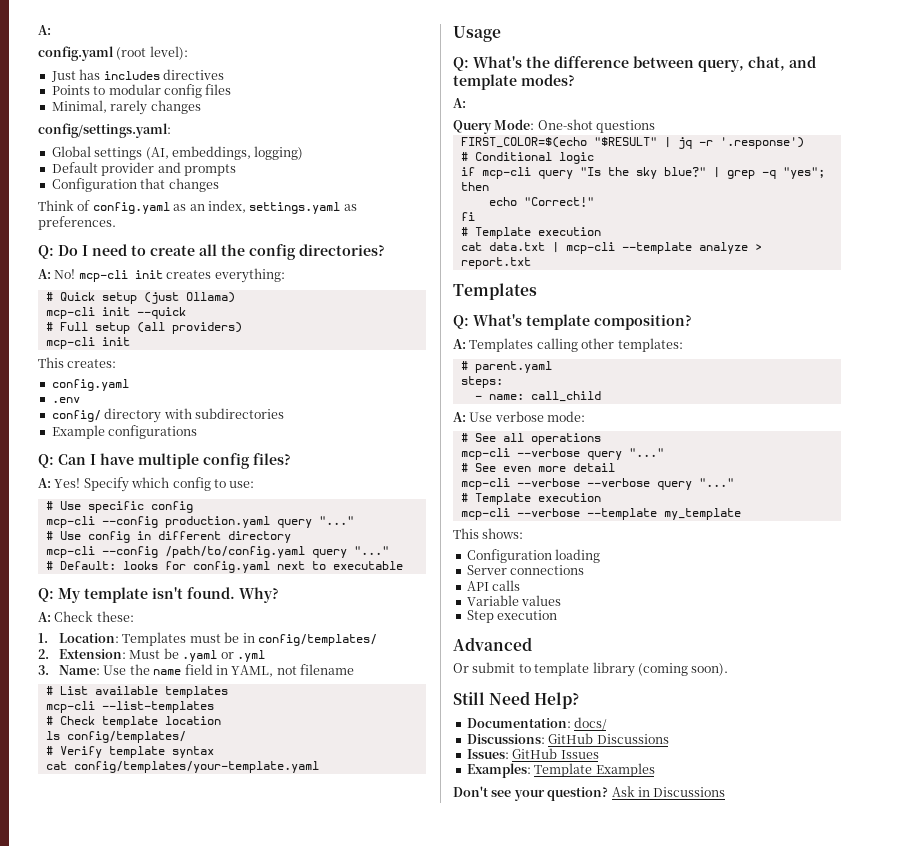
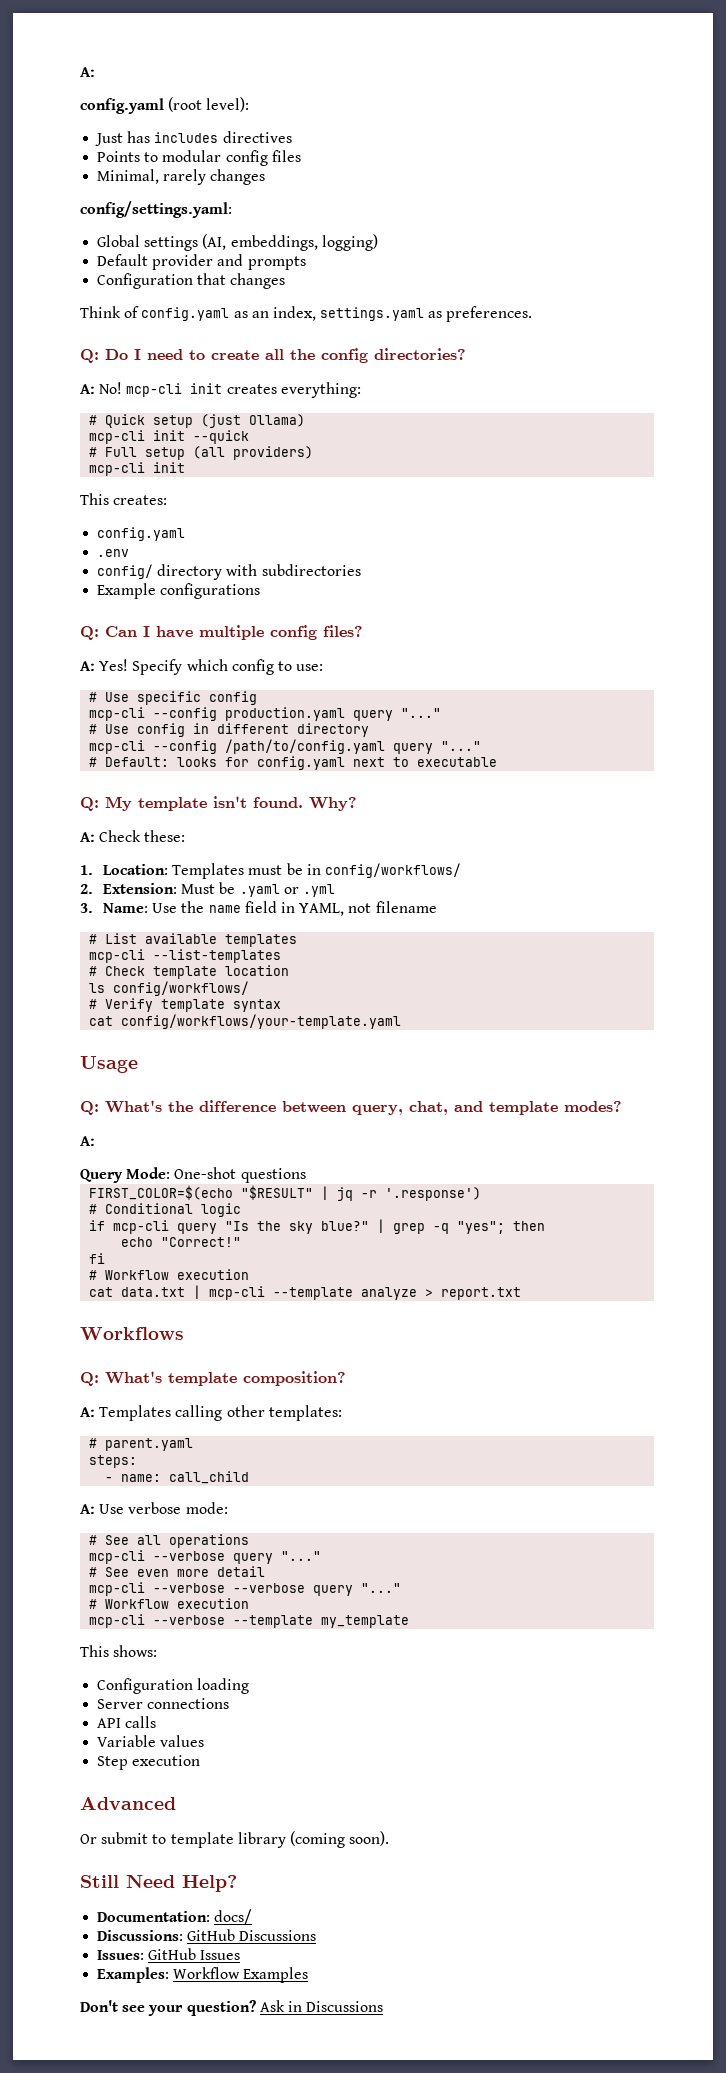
[257,634,377,646] config/templates/ -> [325,863,462,878] config/workflows/
[66,731,186,743] config/templates/ -> [113,981,250,996] config/workflows/
[73,761,319,773] config/templates/your-template.yaml -> [121,1014,402,1029] config/workflows/your-template.yaml
[474,227,531,239] Template -> [105,1270,170,1280] Workflow
[453,283,537,300] Templates -> [80,1327,184,1340] Workflows
[474,493,531,505] Template -> [105,1599,170,1609] Workflow
[534,763,593,777] Template -> [173,1967,241,1979] Workflow

